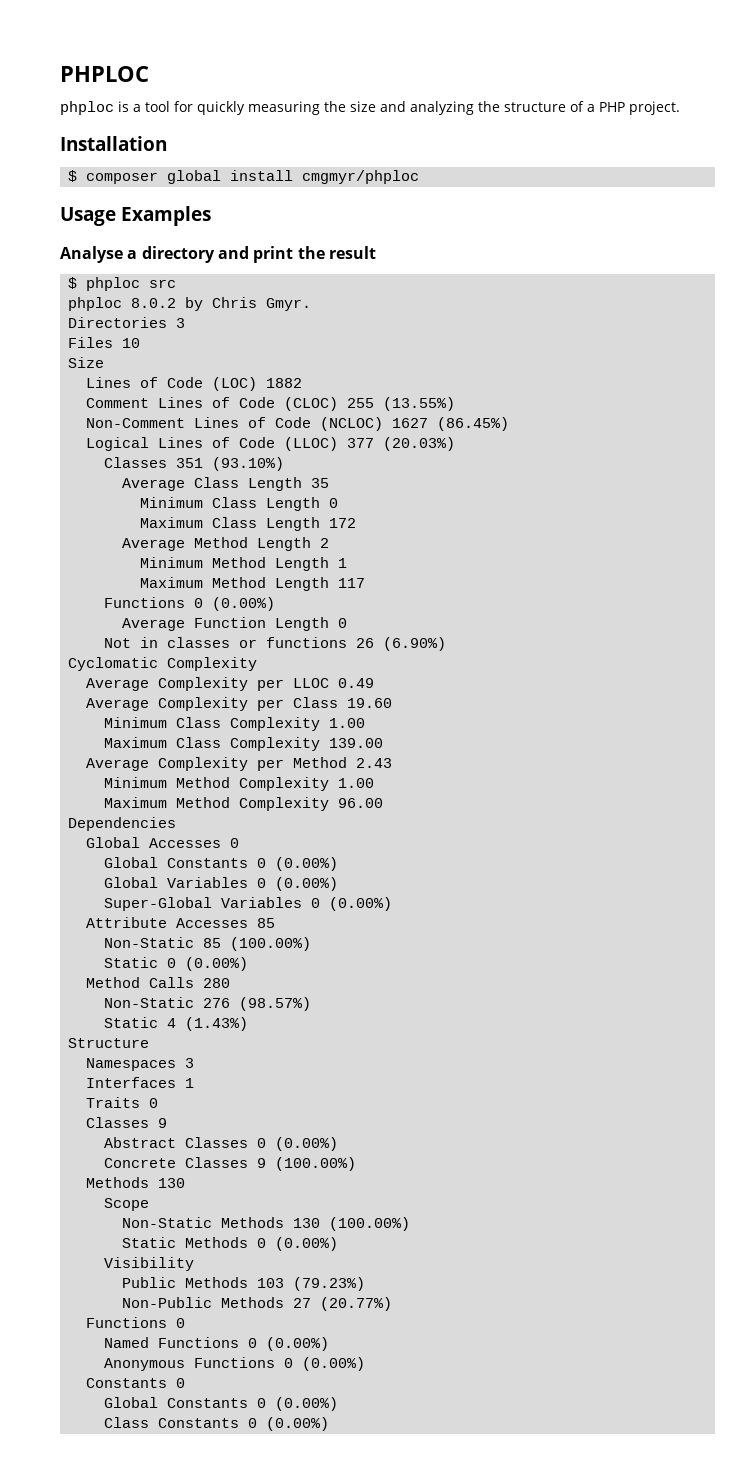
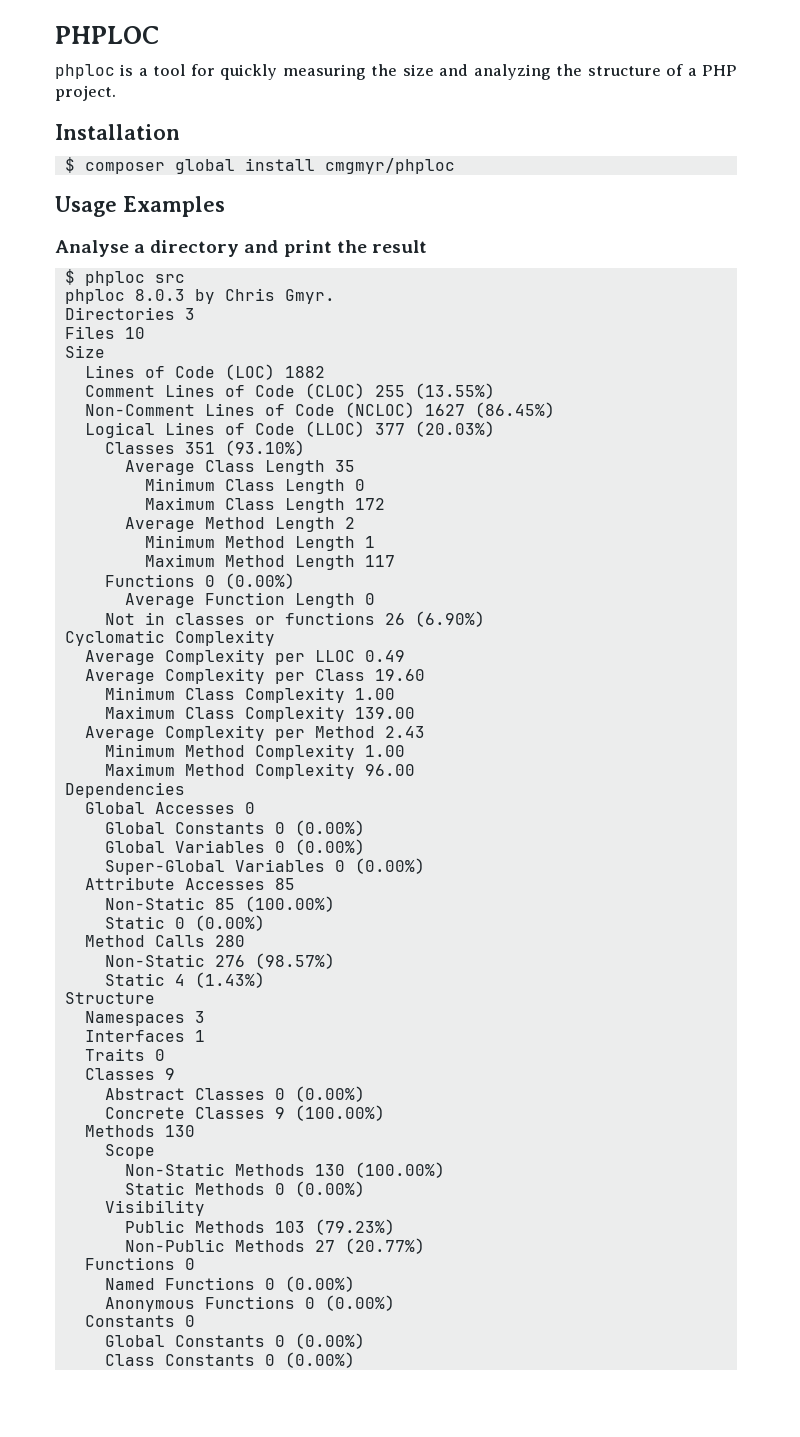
[131,298,177,308] 8.0.2 -> [134,289,185,301] 8.0.3

